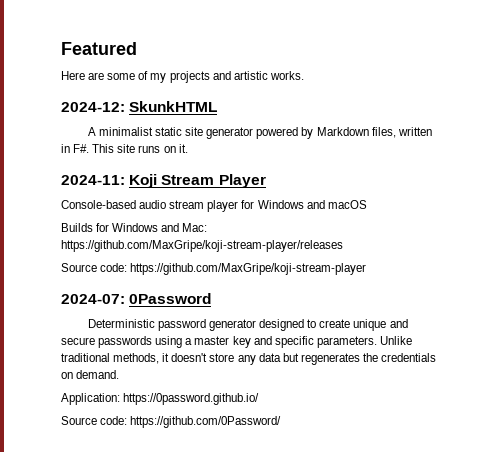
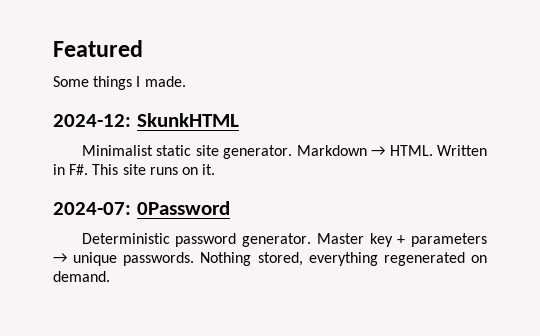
[61,71,304,83] [61,101,218,112] [87,127,432,139] Here are some of my projects and artistic works. // 2024-12: SkunkHTML // A minimalist static site generator powered by Markdown files, written -> [53,76,186,90] [53,113,239,127] [81,145,488,159] Some things I made. // 2024-12: SkunkHTML // Minimalist static site generator. Markdown → HTML. Written
[61,174,266,188] [61,200,367,212] [61,223,208,232] [61,240,343,252] [61,263,367,275] [61,293,212,304] [87,319,408,331] [61,336,412,348] [61,353,437,365] [61,370,120,379] [61,393,260,405] [61,416,282,428] 2024-11: Koji Stream Player // Console-based audio stream player for Windows and macOS // Builds for Windows and Mac: https://github.com/MaxGripe/koji-stream-player/releases // Source code: https://github.com/MaxGripe/koji-stream-player // 2024-07: 0Password // Deterministic password generator designed to create unique and secure passwords using a master key and specific parameters. Unlike traditional methods, it doesn't store any data but regenerates the credentials on demand. // Application: https://0password.github.io/ // Source code: https://github.com/0Password/ -> [53,201,230,215] [81,233,488,247] [53,252,487,266] [53,271,110,282] 2024-07: 0Password // Deterministic password generator. Master key + parameters → unique passwords. Nothing stored, everything regenerated on demand.

